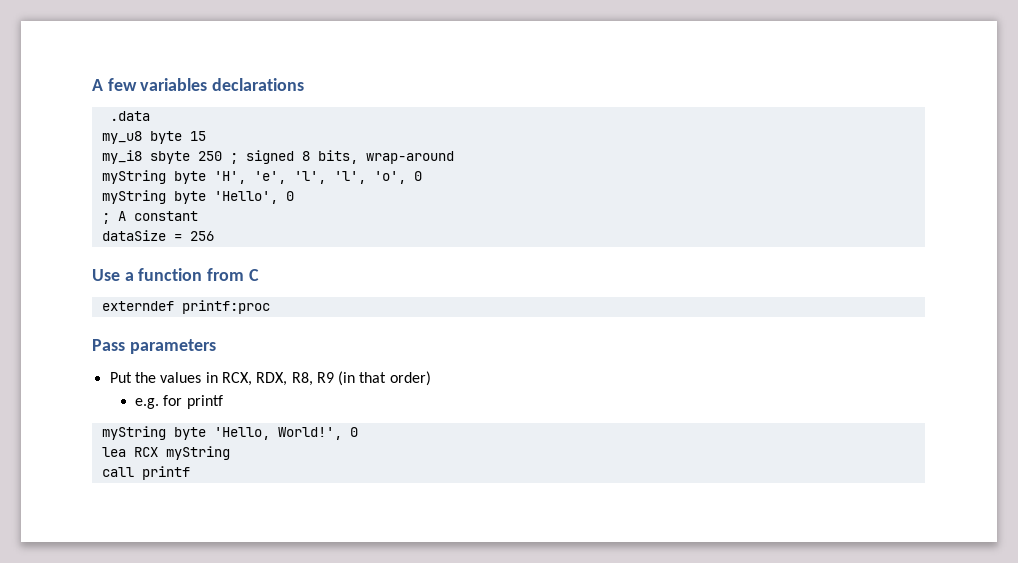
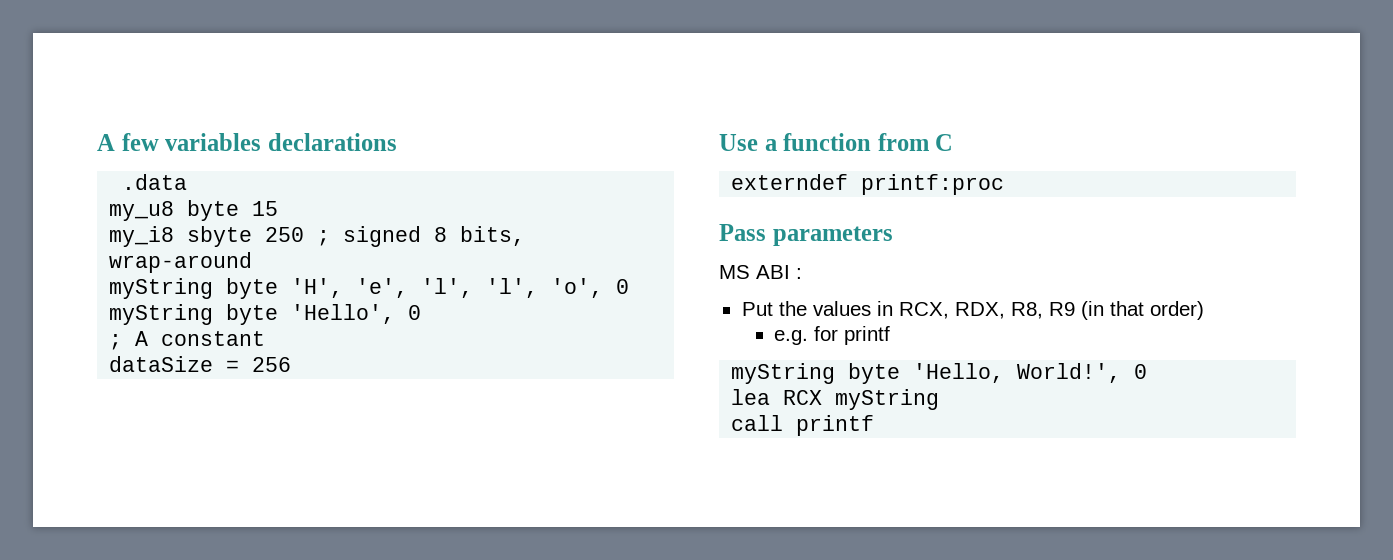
(216, 346) none -> [719,265,802,279] // MS ABI :

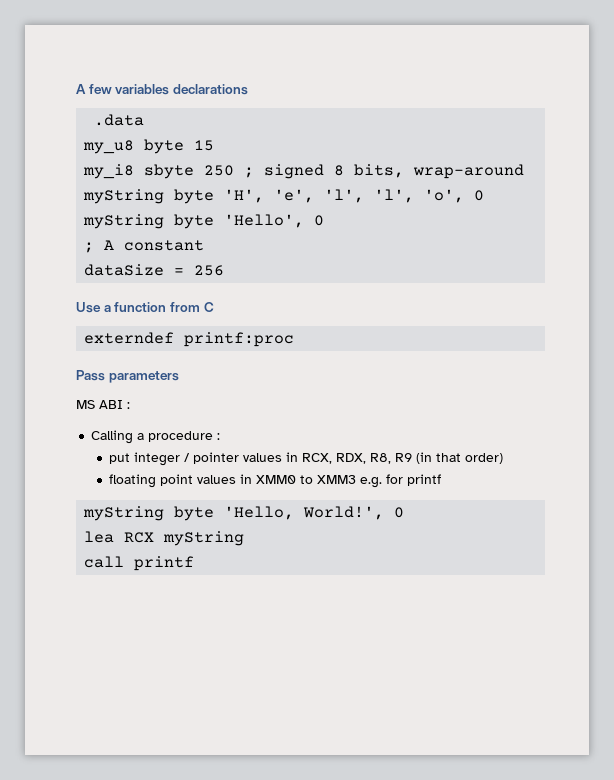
[741,301,807,316] Put the -> [91,430,221,444] [109,452,240,466] Calling a procedure : // put integer / pointer
(1204, 310) none -> [109,474,357,488] floating point values in XMM0 to XMM3

